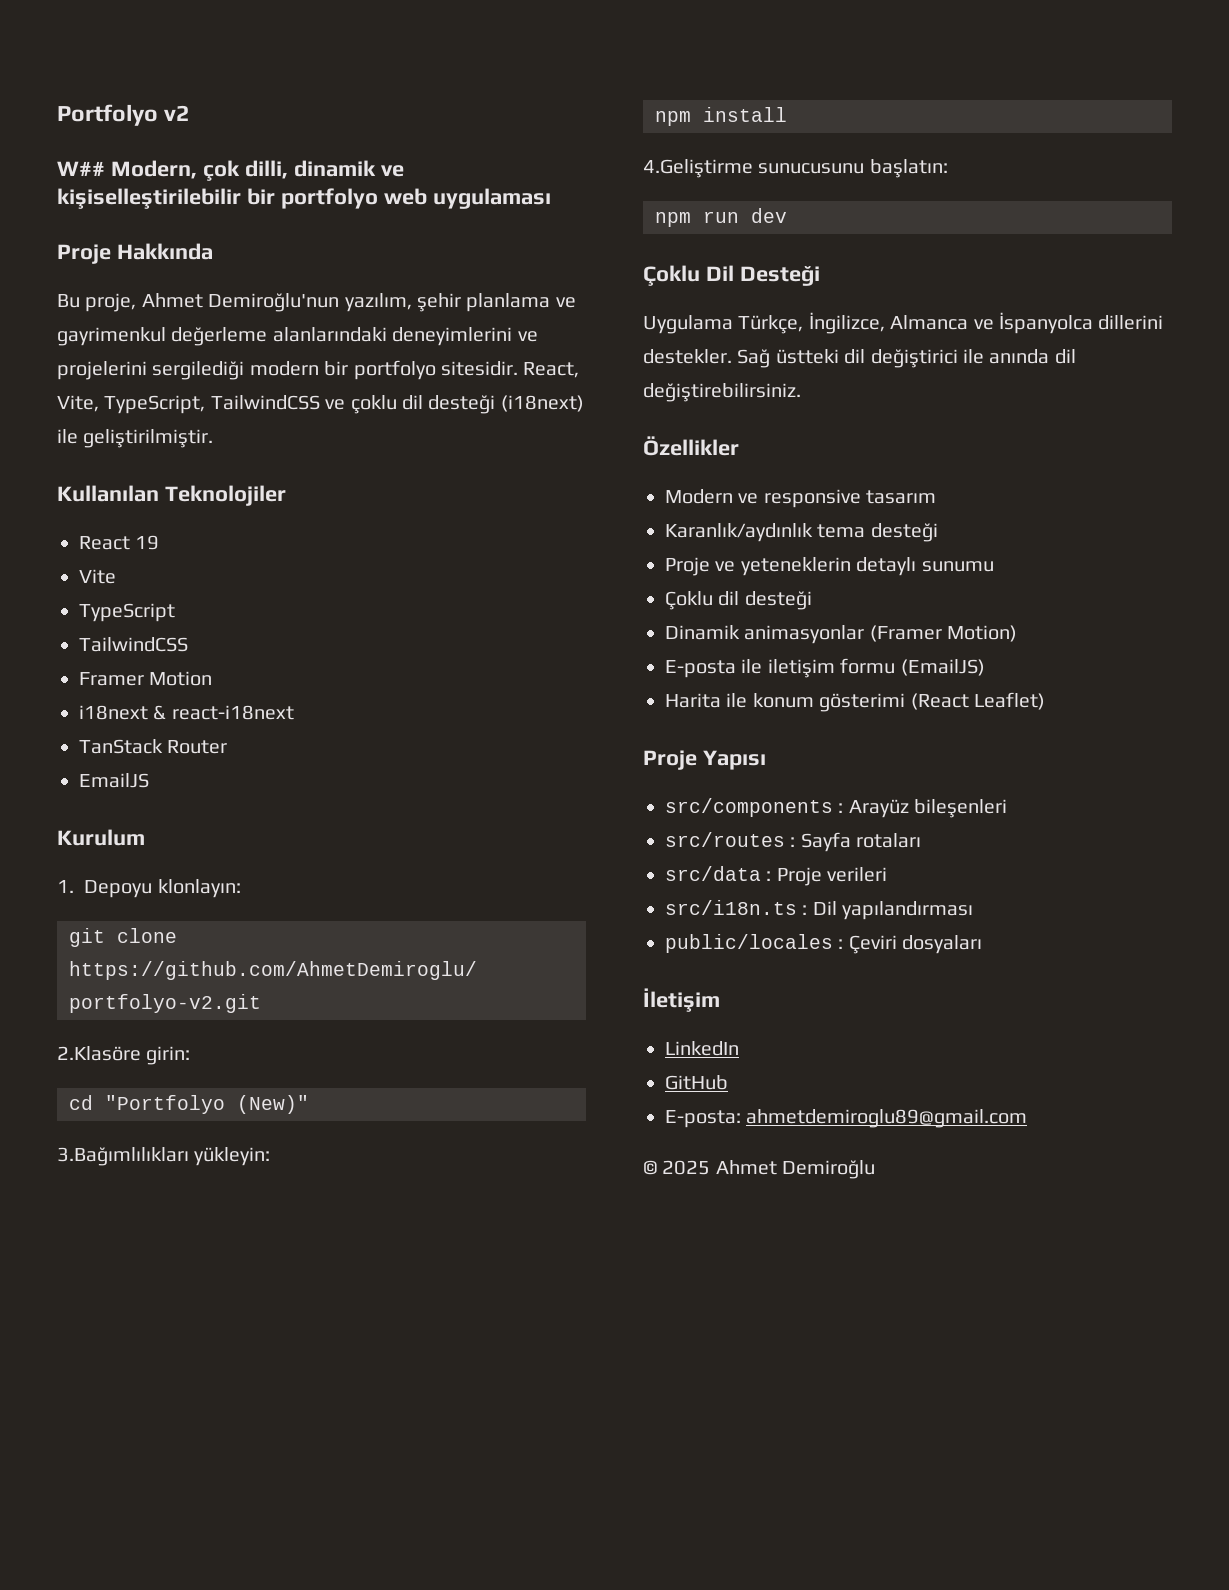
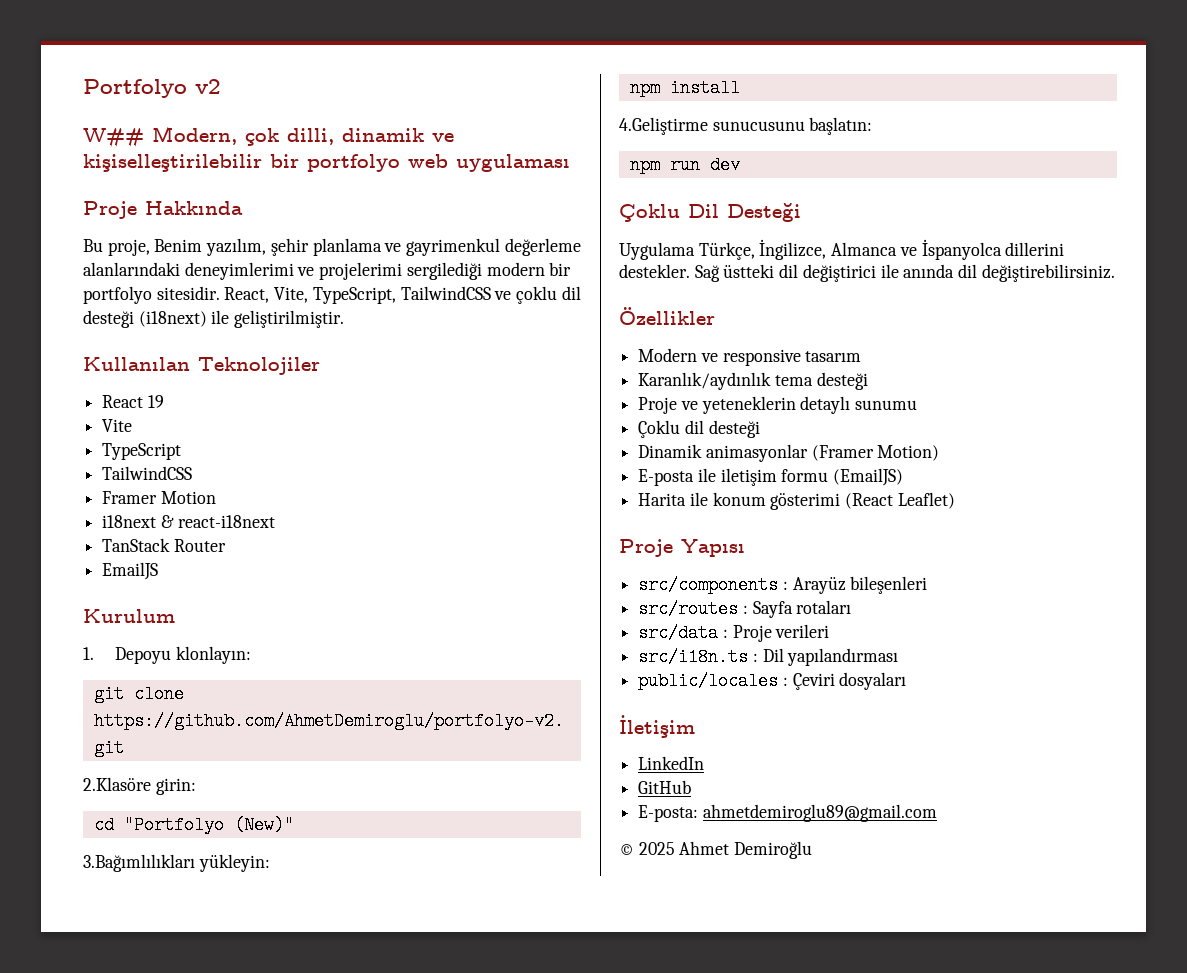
[141,293,340,312] Ahmet Demiroğlu'nun -> [154,239,203,252] Benim
[392,327,538,346] [57,361,147,380] deneyimlerini ve projelerini -> [184,262,403,280] deneyimlerimi ve projelerimi

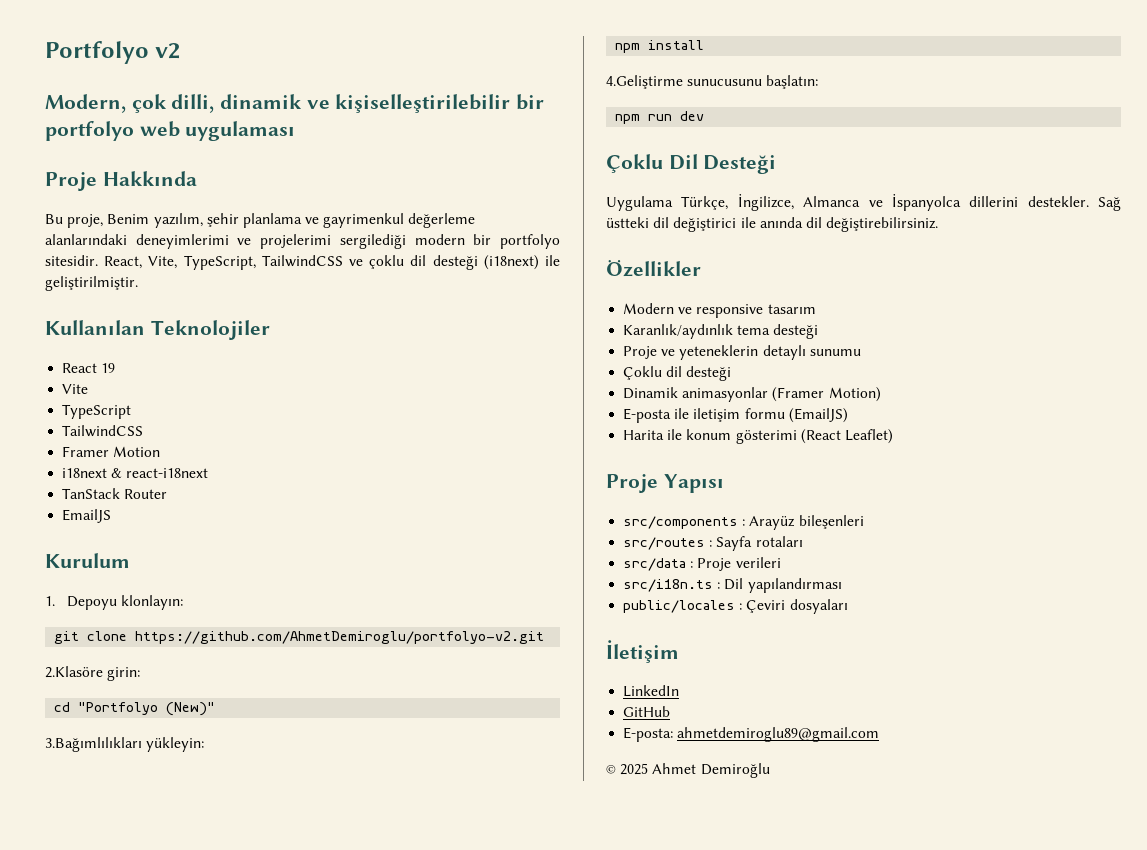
[83,128,144,147] W## -> (181, 51) none

